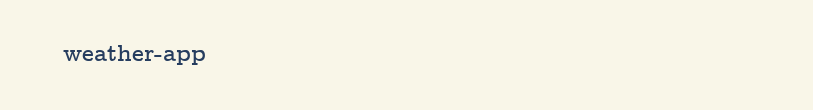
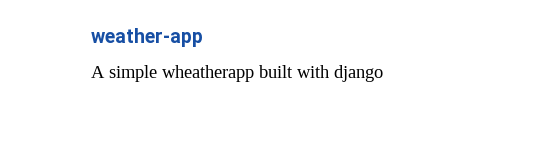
(206, 55) none -> [91,65,383,82] // A simple wheatherapp built with django

